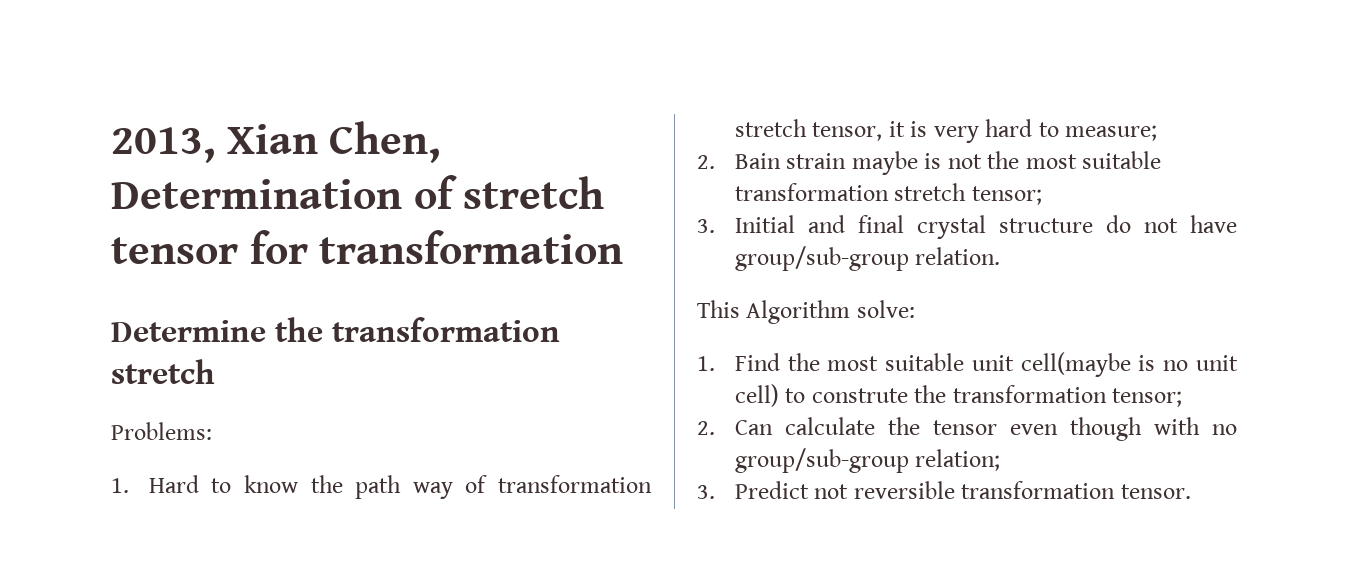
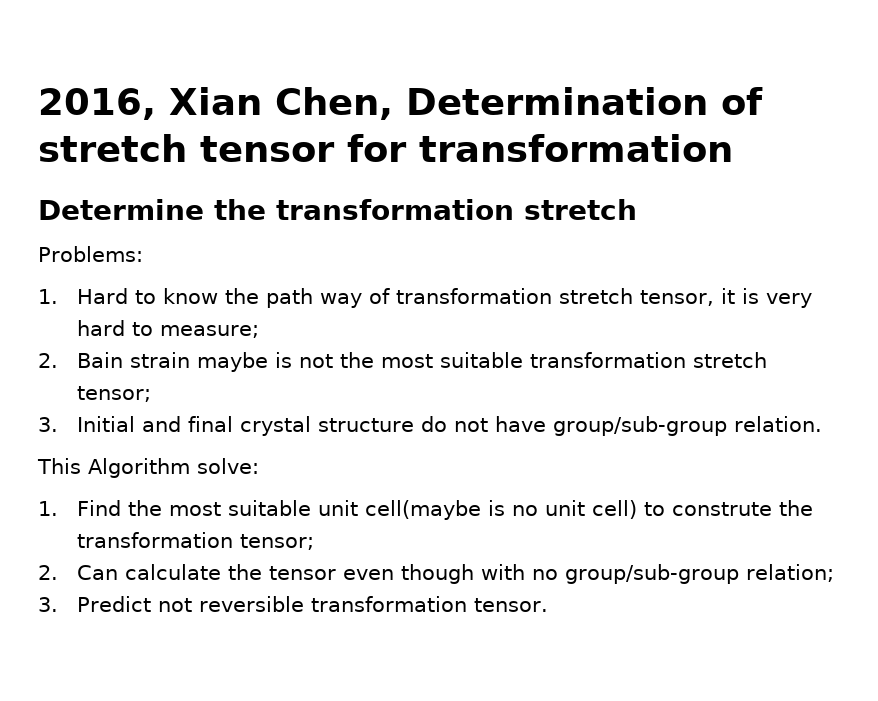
[111,127,215,163] 2013, -> [38,88,156,120] 2016,

